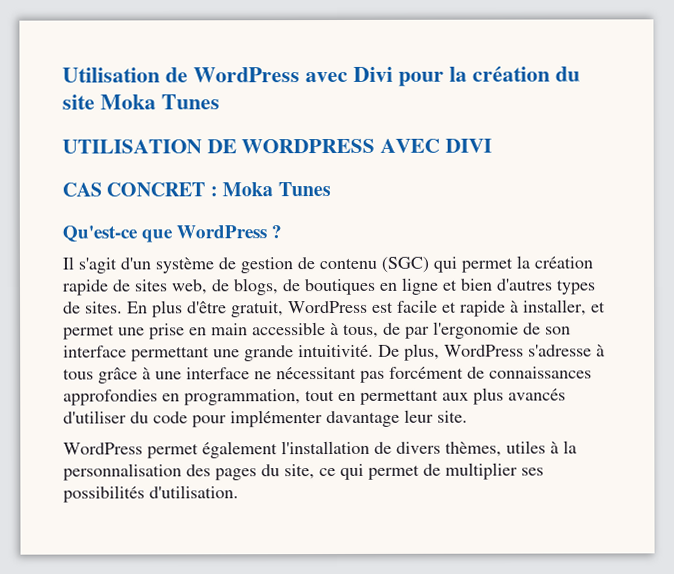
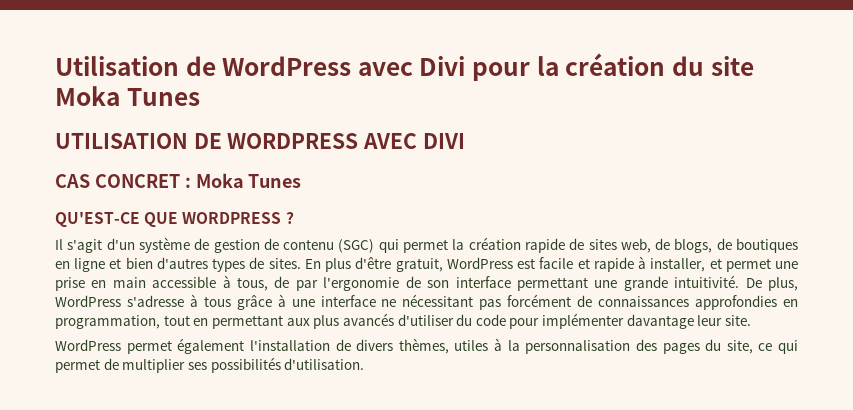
[62,225,268,243] Qu'est-ce que WordPress -> [55,212,282,227] QU'EST-CE QUE WORDPRESS

